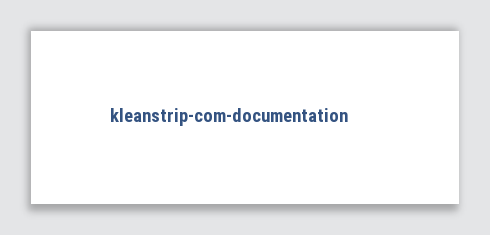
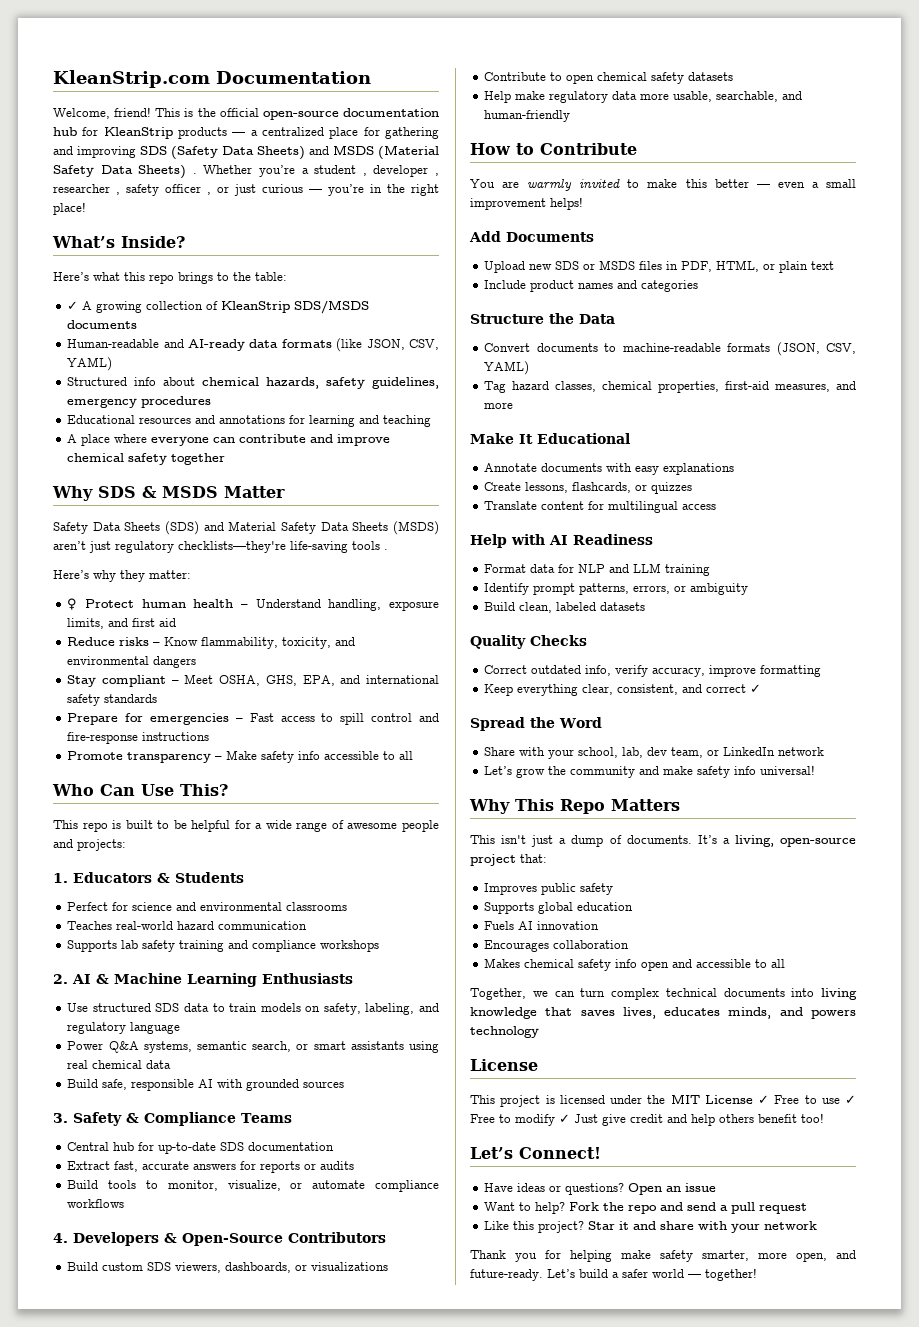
[110,108,348,126] kleanstrip-com-documentation -> [53,70,371,88] [53,107,439,120] [53,127,439,139] [53,145,439,160] [53,165,440,179] [53,184,439,196] [53,202,86,215] [52,236,185,248] [53,272,287,284] [67,300,370,314] [67,320,138,329] [67,338,439,352] [67,357,113,371] [67,377,439,389] [67,396,212,408] [67,415,432,427] [67,434,391,446] [67,453,226,465] [52,486,285,501] [53,521,440,535] [53,541,388,553] [53,570,191,582] [67,598,439,611] [67,618,177,629] [67,637,356,649] [67,656,197,668] [67,674,439,687] [67,694,158,706] [67,713,439,725] [67,732,210,744] [67,750,414,763] [52,784,228,796] [53,820,440,832] [53,839,126,851] [53,872,244,883] [67,902,348,911] [67,921,308,930] [67,940,380,952] [53,973,353,987] [67,1003,439,1015] [67,1022,181,1034] [67,1041,439,1053] [67,1060,172,1069] [67,1079,345,1091] [53,1112,292,1126] [67,1142,335,1154] [67,1161,355,1173] [67,1180,439,1192] [67,1199,125,1208] [53,1232,386,1246] [67,1262,389,1273] [484,72,734,84] [484,91,803,103] [484,110,571,122] [470,143,637,155] [470,179,856,191] [470,197,583,210] [469,231,594,242] [484,260,835,273] [484,280,699,292] [470,313,615,324] [484,342,856,356] [484,361,530,375] [484,381,856,393] [484,402,514,409] [470,433,630,444] [484,463,735,475] [484,482,693,494] [484,501,717,513] [470,534,653,548] [484,563,711,576] [484,583,749,595] [484,602,646,613] [470,635,587,649] [484,665,822,677] [484,684,762,696] [470,717,602,731] [484,747,825,759] [484,765,816,778] [469,799,680,814] [470,835,856,847] [470,854,547,866] [484,883,614,895] [484,902,634,914] [484,921,600,930] [484,940,630,952] [484,958,786,971] [470,988,857,1000] [470,1007,856,1019] [470,1026,539,1038] [470,1059,538,1071] [470,1094,856,1107] [470,1113,824,1126] [470,1147,601,1159] [484,1183,717,1195] [484,1202,808,1214] [484,1221,818,1233] [470,1250,856,1262] [470,1268,757,1281] KleanStrip.com Documentation // Welcome, friend! This is the official open-source documentation hub for KleanStrip products — a centralized place for gathering and improving SDS (Safety Data Sheets) and MSDS (Material Safety Data Sheets) . Whether you’re a student , developer , researcher , safety officer , or just curious — you’re in the right place! // What’s Inside? // Here’s what this repo brings to the table: // ✓ A growing collection of KleanStrip SDS/MSDS documents // Human-readable and AI-ready data formats (like JSON, CSV, YAML) // Structured info about chemical hazards, safety guidelines, emergency procedures // Educational resources and annotations for learning and teaching // A place where everyone can contribute and improve chemical safety together // Why SDS & MSDS Matter // Safety Data Sheets (SDS) and Material Safety Data Sheets (MSDS) aren’t just regulatory checklists—they're life-saving tools . // Here’s why they matter: // ♀ Protect human health – Understand handling, exposure limits, and first aid // Reduce risks – Know flammability, toxicity, and environmental dangers // Stay compliant – Meet OSHA, GHS, EPA, and international safety standards // Prepare for emergencies – Fast access to spill control and fire-response instructions // Promote transparency – Make safety info accessible to all // Who Can Use This? // This repo is built to be helpful for a wide range of awesome people and projects: // 1. Educators & Students // Perfect for science and environmental classrooms // Teaches real-world hazard communication // Supports lab safety training and compliance workshops // 2. AI & Machine Learning Enthusiasts // Use structured SDS data to train models on safety, labeling, and regulatory language // Power Q&A systems, semantic search, or smart assistants using real chemical data // Build safe, responsible AI with grounded sources // 3. Safety & Compliance Teams // Central hub for up-to-date SDS documentation // Extract fast, accurate answers for reports or audits // Build tools to monitor, visualize, or automate compliance workflows // 4. Developers & Open-Source Contributors // Build custom SDS viewers, dashboards, or visualizations // Contribute to open chemical safety datasets // Help make regulatory data more usable, searchable, and human-friendly // How to Contribute // You are warmly invited to make this better — even a small improvement helps! // Add Documents // Upload new SDS or MSDS files in PDF, HTML, or plain text // Include product names and categories // Structure the Data // Convert documents to machine-readable formats (JSON, CSV, YAML) // Tag hazard classes, chemical properties, first-aid measures, and more // Make It Educational // Annotate documents with easy explanations // Create lessons, flashcards, or quizzes // Translate content for multilingual access // Help with AI Readiness // Format data for NLP and LLM training // Identify prompt patterns, errors, or ambiguity // Build clean, labeled datasets // Quality Checks // Correct outdated info, verify accuracy, improve formatting // Keep everything clear, consistent, and correct ✓ // Spread the Word // Share with your school, lab, dev team, or LinkedIn network // Let’s grow the community and make safety info universal! // Why This Repo Matters // This isn't just a dump of documents. It’s a living, open-source project that: // Improves public safety // Supports global education // Fuels AI innovation // Encourages collaboration // Makes chemical safety info open and accessible to all // Together, we can turn complex technical documents into living knowledge that saves lives, educates minds, and powers technology // License // This project is licensed under the MIT License ✓ Free to use ✓ Free to modify ✓ Just give credit and help others benefit too! // Let’s Connect! // Have ideas or questions? Open an issue // Want to help? Fork the repo and send a pull request // Like this project? Star it and share with your network // Thank you for helping make safety smarter, more open, and future-ready. Let’s build a safer world — together!

